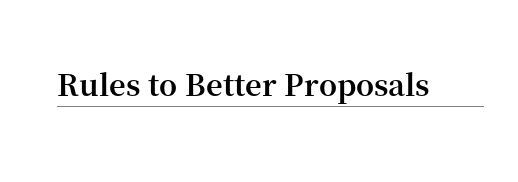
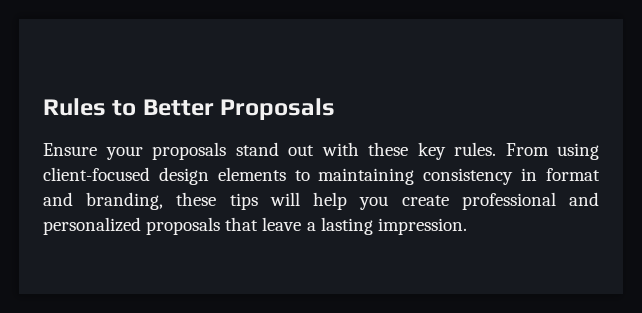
(430, 88) none -> [43,142,599,160] [43,167,601,185] [43,192,599,210] [43,217,467,235] // Ensure your proposals stand out with these key rules. From using client-focused design elements to maintaining consistency in format and branding, these tips will help you create professional and personalized proposals that leave a lasting impression.

